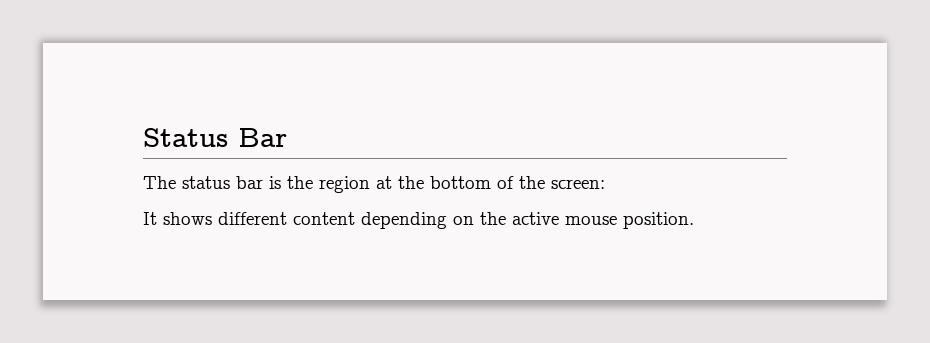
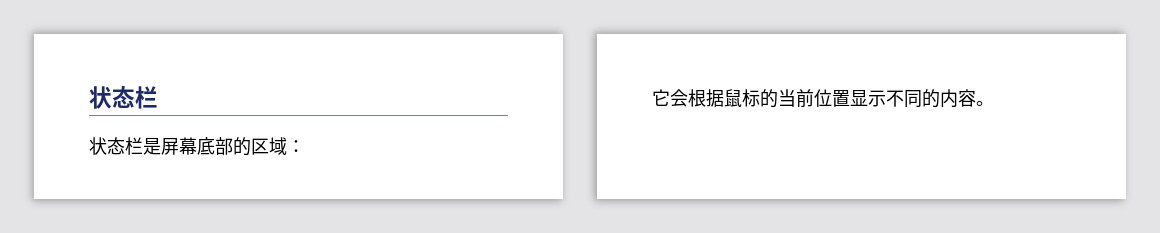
[143,128,287,147] [143,176,605,193] [143,212,694,229] Status Bar // The status bar is the region at the bottom of the screen: // It shows different content depending on the active mouse position. -> [89,86,158,109] [89,137,305,156] [652,89,994,108] 状态栏 // 状态栏是屏幕底部的区域： // 它会根据鼠标的当前位置显示不同的内容。

